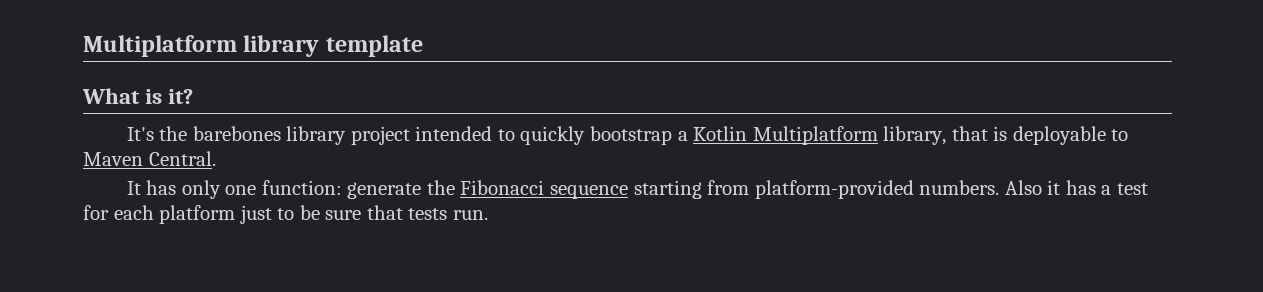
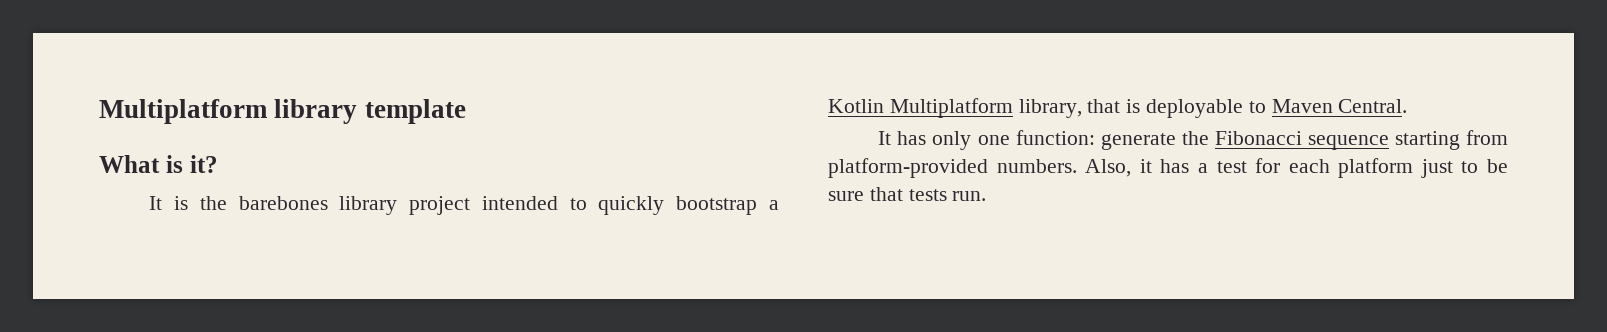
[126,127,154,141] It's -> [149,196,189,210] It is
[1004,180,1042,195] Also -> [1085,159,1132,177] Also,

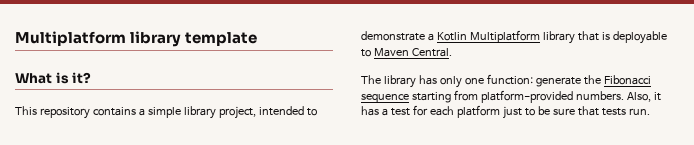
[149,196,758,215] It is the barebones library project intended to quickly bootstrap -> [15,106,317,119] [361,31,425,41] This repository contains a simple library project, intended to demonstrate
[1018,99,1082,118] library, -> [542,31,575,44] library
[878,131,892,145] It -> [361,75,416,88] The library

